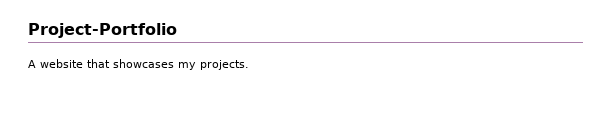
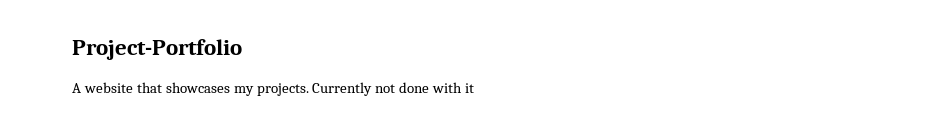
(249, 65) none -> [312,82,475,96] Currently not done with it

